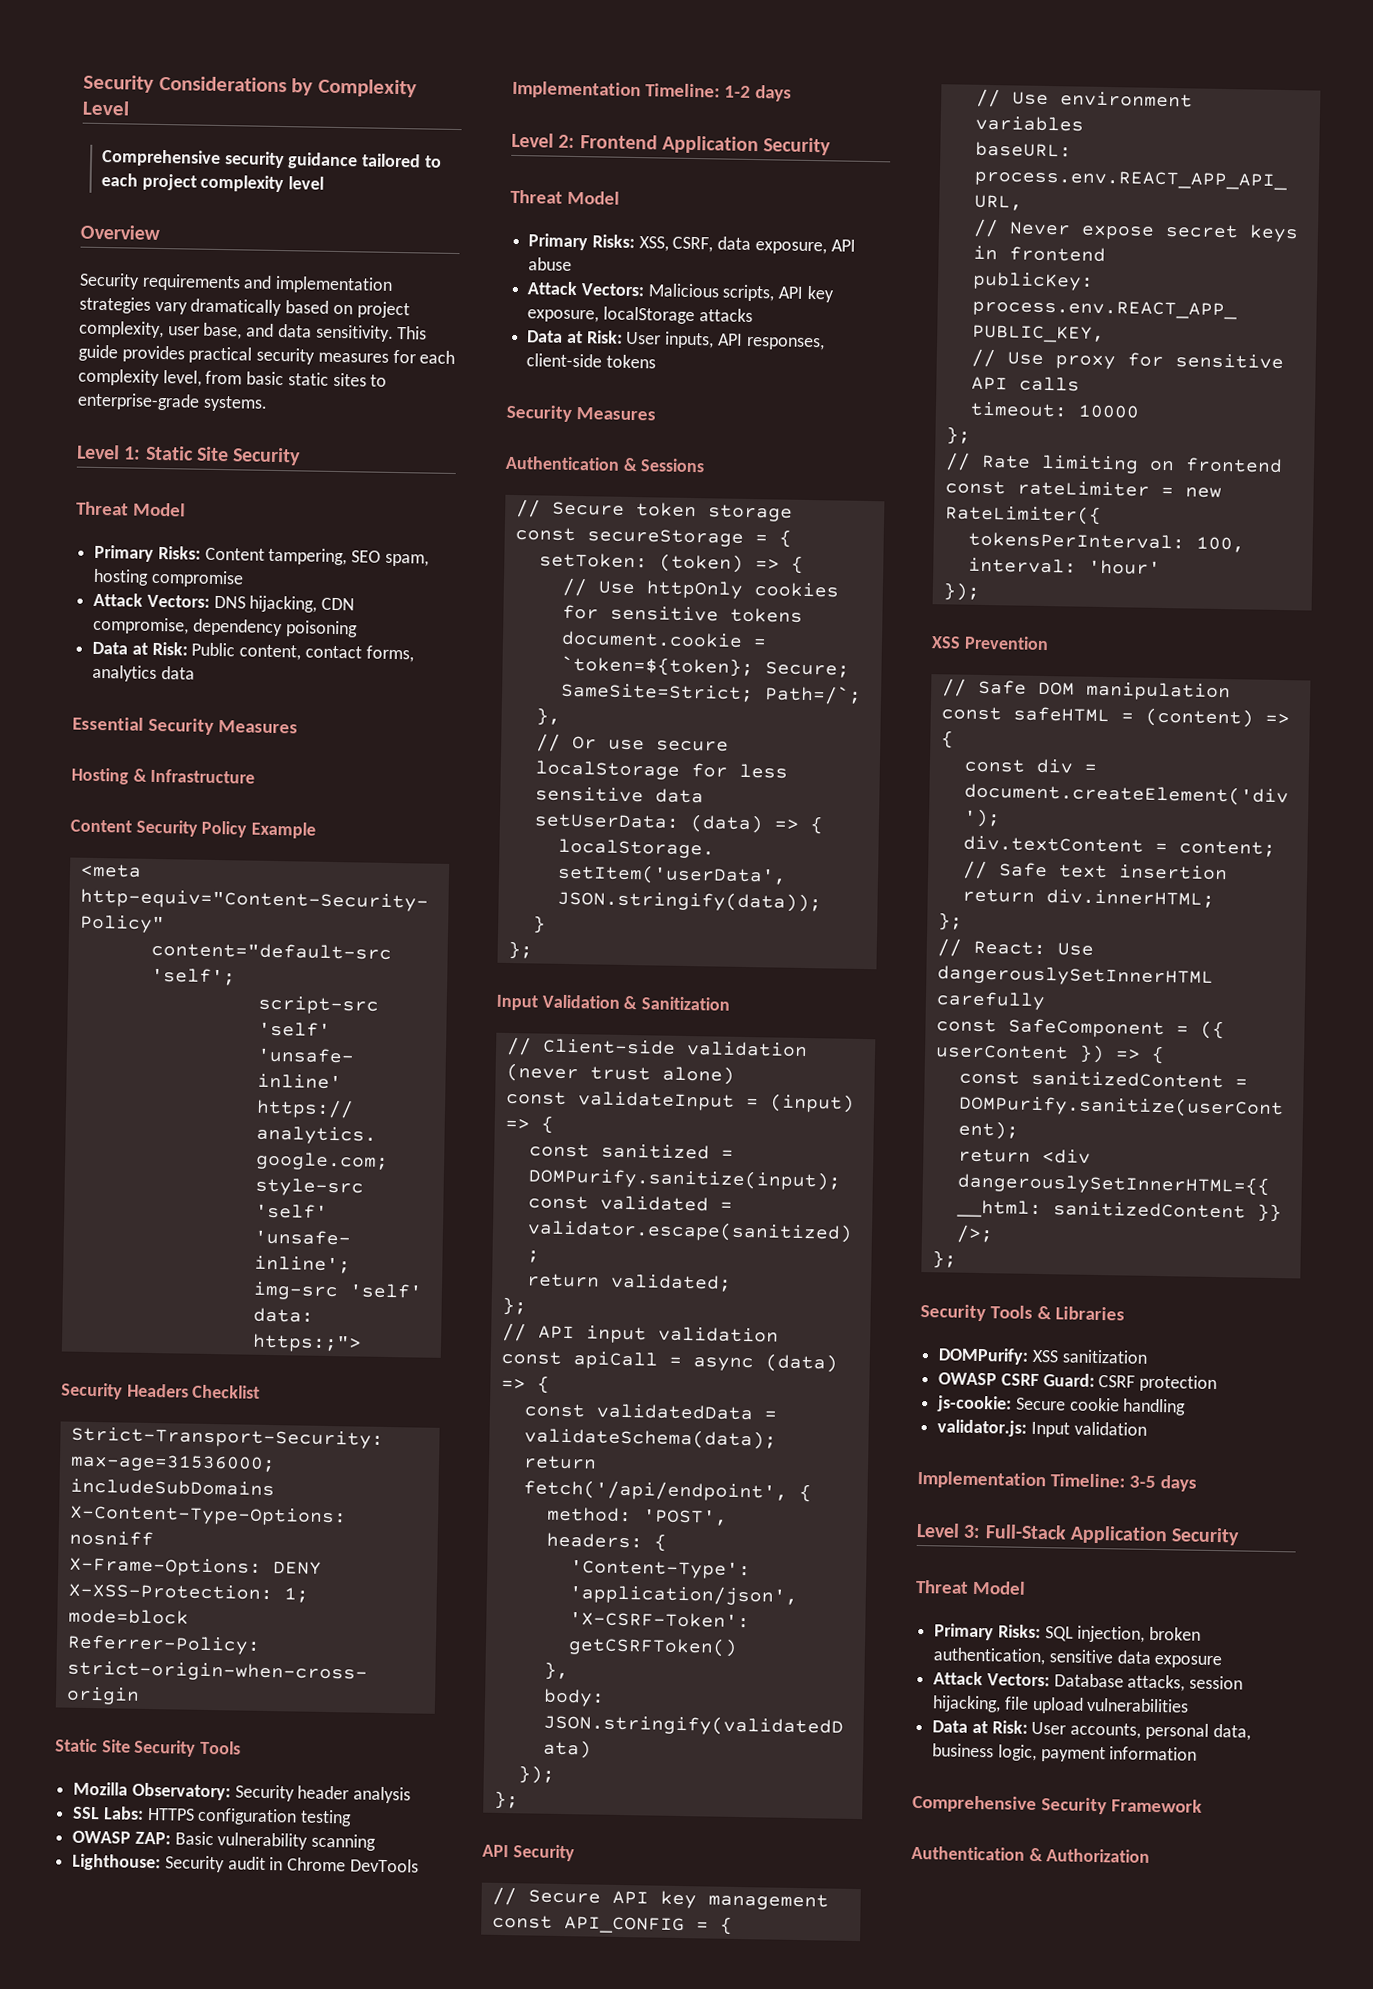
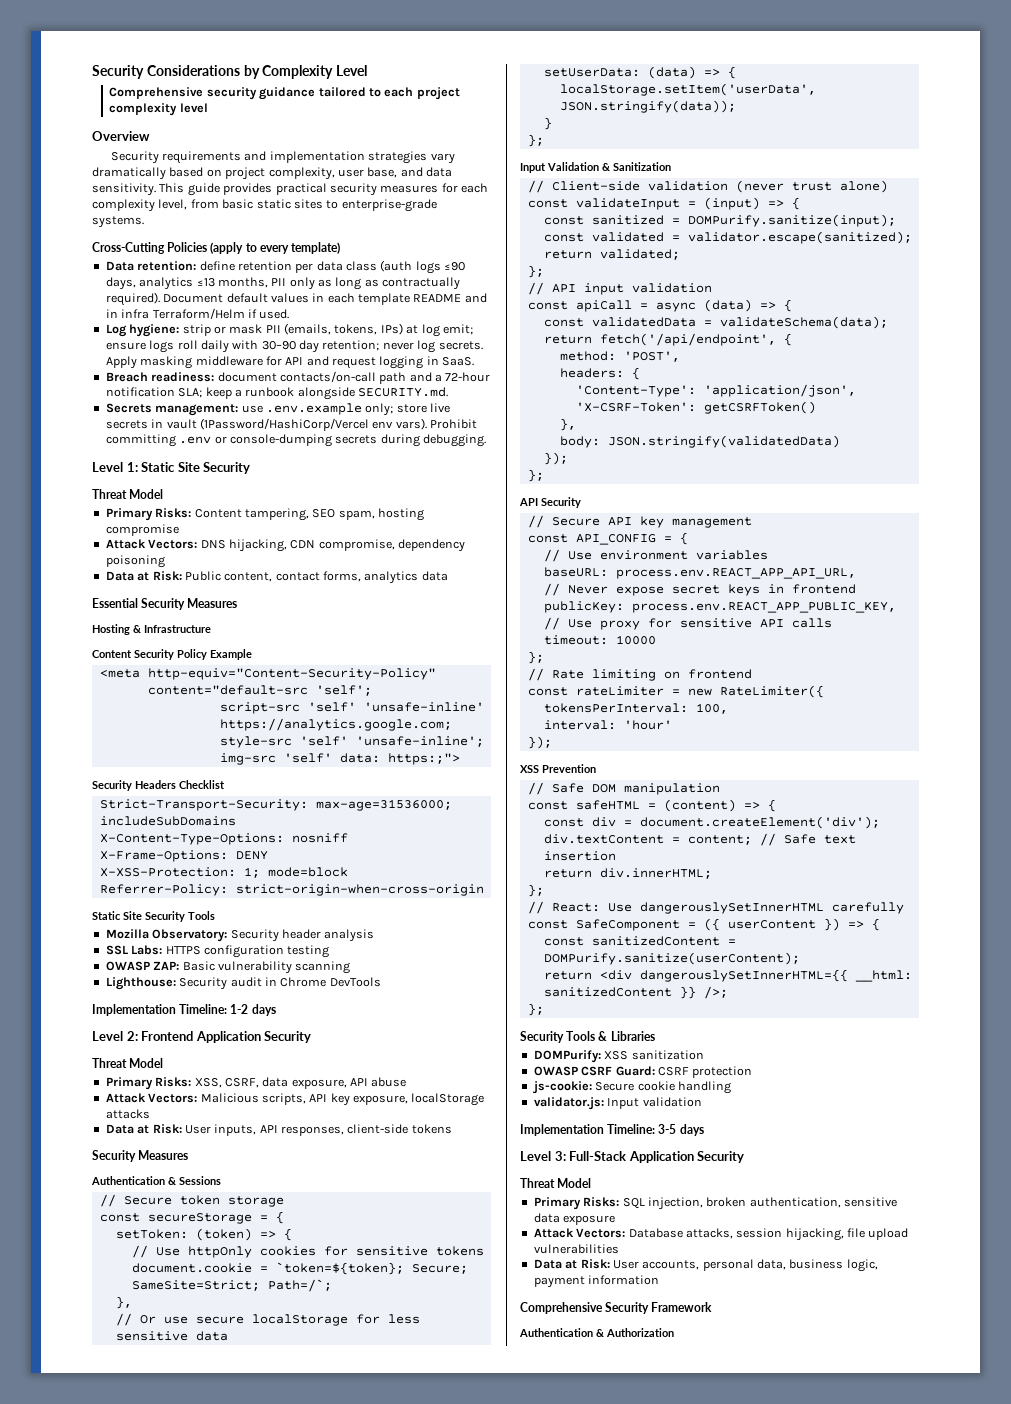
(268, 403) none -> [92,242,341,254] [105,260,466,274] [105,277,461,290] [105,292,487,306] [105,308,290,319] [105,323,473,337] [105,340,483,353] [105,356,475,369] [105,371,491,384] [105,387,448,400] [105,403,450,416] [105,418,477,431] [105,434,486,447] // Cross-Cutting Policies (apply to every template) // Data retention: define retention per data class (auth logs ≤90 days, analytics ≤13 months, PII only as long as contractually required). Document default values in each template README and in infra Terraform/Helm if used. // Log hygiene: strip or mask PII (emails, tokens, IPs) at log emit; ensure logs roll daily with 30–90 day retention; never log secrets. Apply masking middleware for API and request logging in SaaS. // Breach readiness: document contacts/on-call path and a 72-hour notification SLA; keep a runbook alongside SECURITY.md. // Secrets management: use .env.example only; store live secrets in vault (1Password/HashiCorp/Vercel env vars). Prohibit committing .env or console-dumping secrets during debugging.

